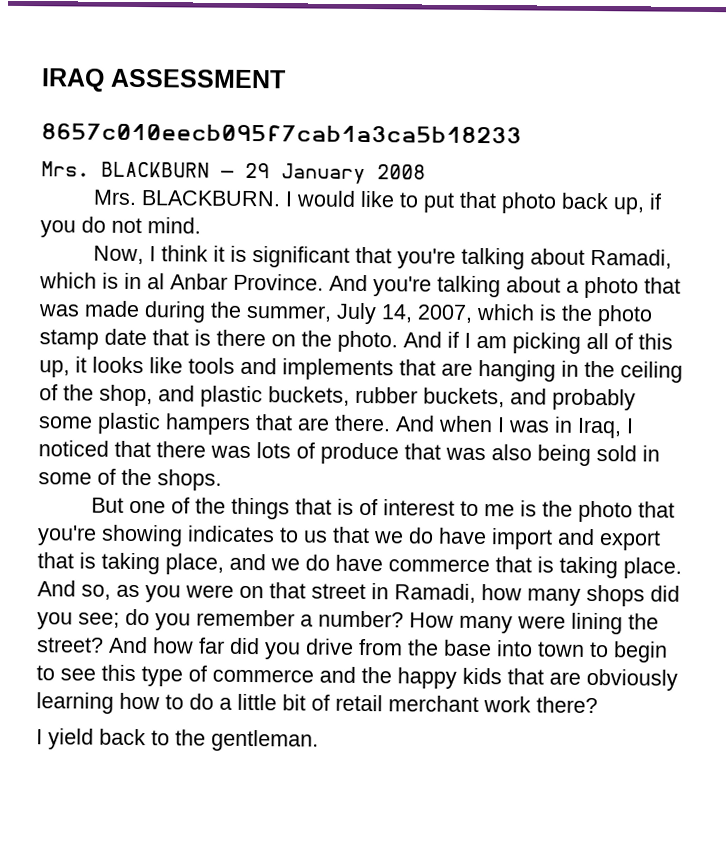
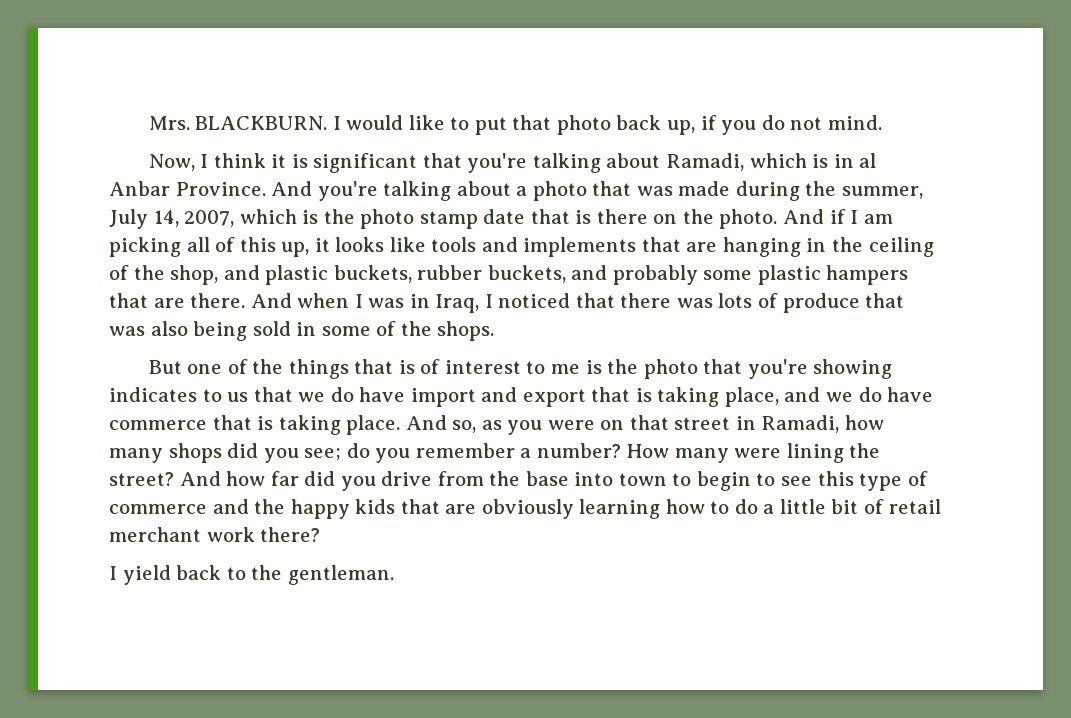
[41,68,286,92] [41,123,522,144] [41,161,426,185] IRAQ ASSESSMENT // 8657c010eecb095f7cab1a3ca5b18233 // Mrs. BLACKBURN — 29 January 2008 // -> (148, 123) none

